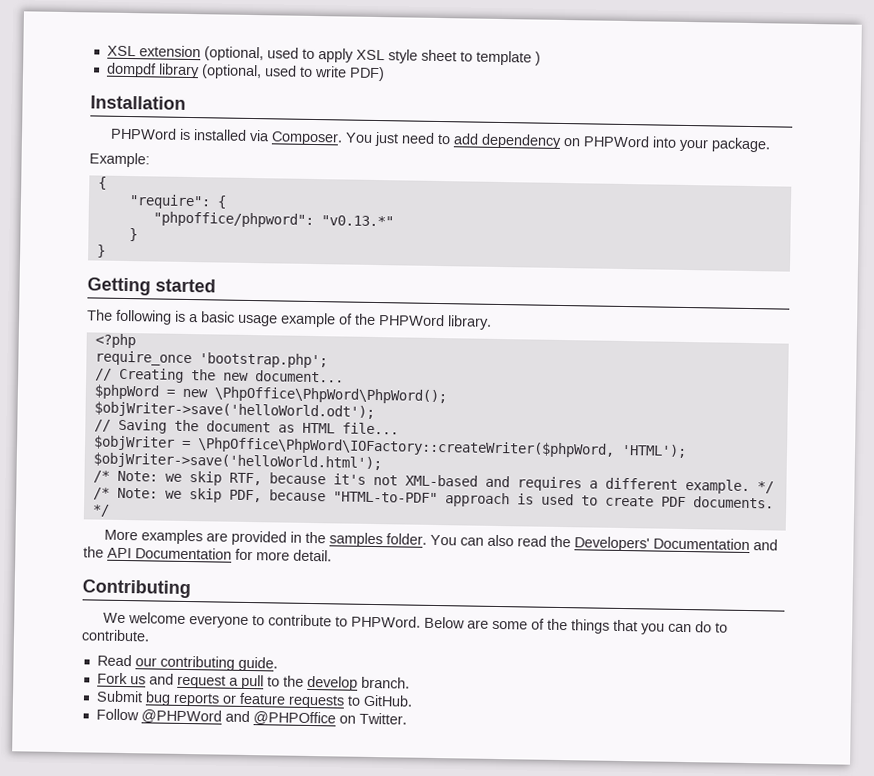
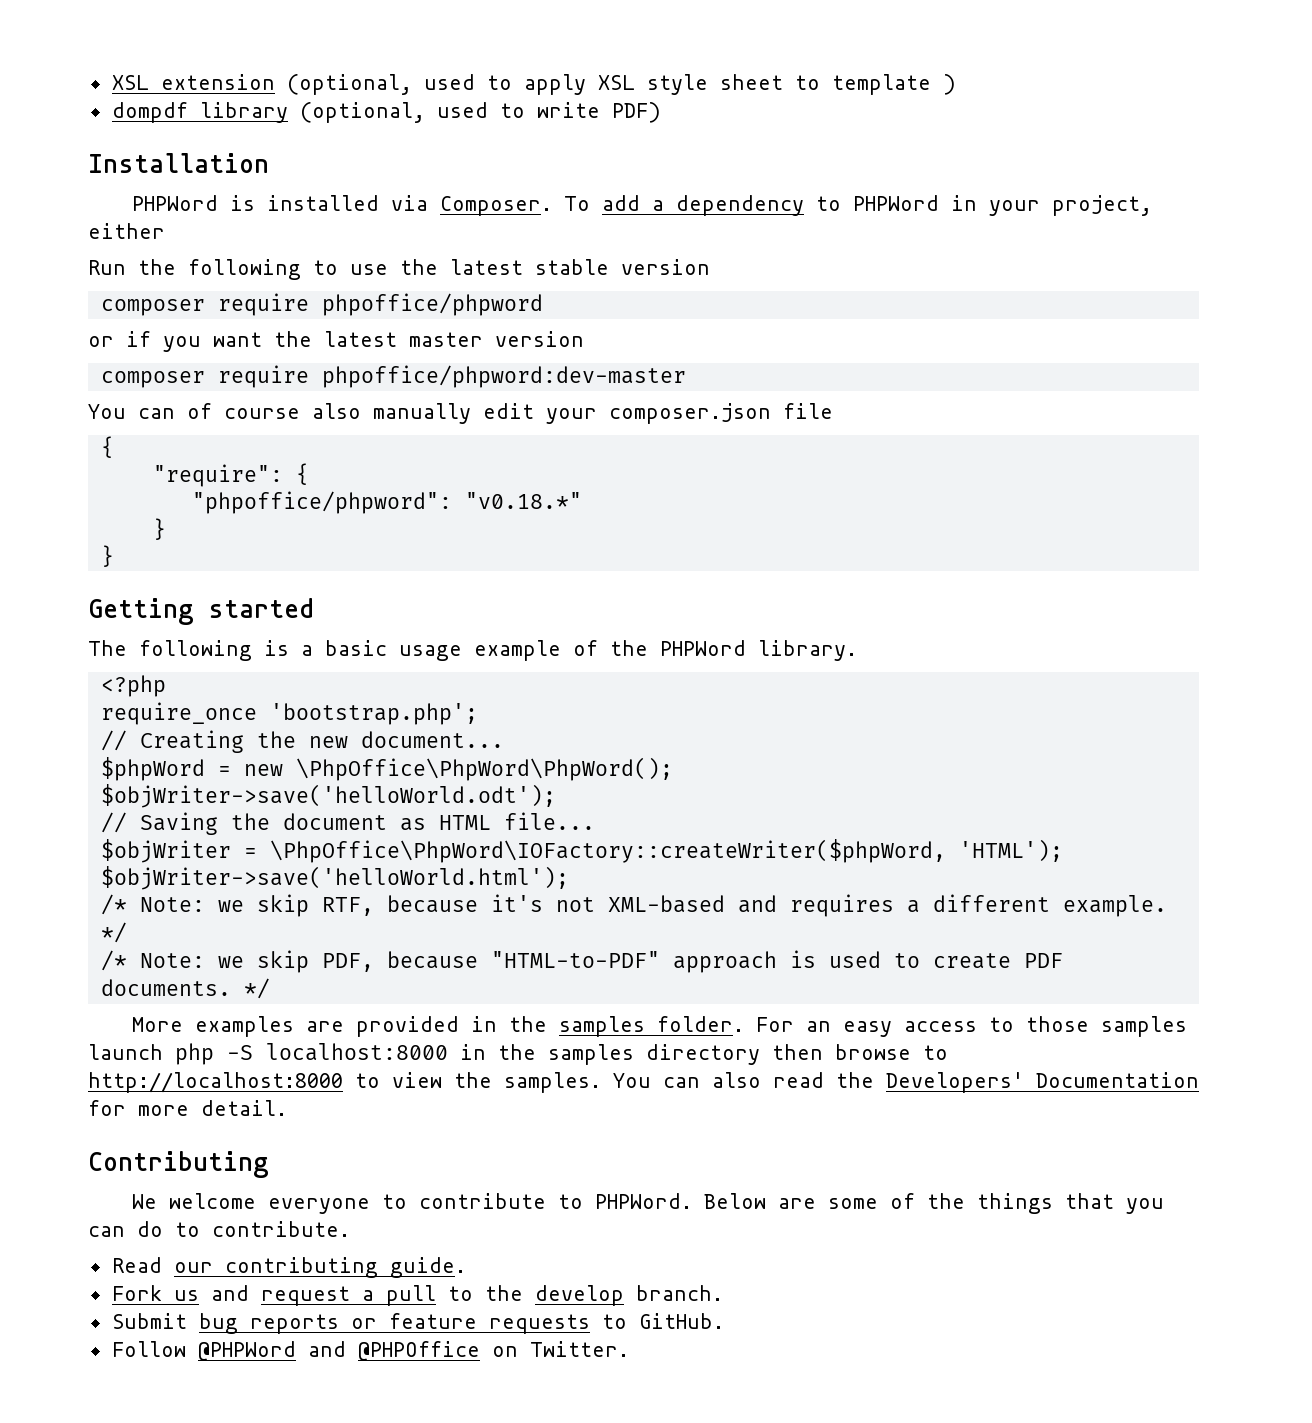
[344,131,771,153] [89,152,150,168] You just need to add dependency on PHPWord into your package. // Example: -> [563,195,1152,216] [88,223,165,239] [88,259,710,280] [100,293,543,316] [88,331,584,352] [100,365,686,388] [88,403,833,424] To add a dependency to PHPWord in your project, either // Run the following to use the latest stable version // composer require phpoffice/phpword // or if you want the latest master version // composer require phpoffice/phpword:dev-master // You can of course also manually edit your composer.json file
[320,215,394,227] "v0.13.*" -> [464,492,582,509] "v0.18.*"
(427, 539) none -> [755,1016,1187,1037] [88,1043,948,1065] [88,1072,601,1093] For an easy access to those samples launch php -S localhost:8000 in the samples directory then browse to http://localhost:8000 to view the samples.
[752,539,778,551] [83,546,232,560] and the API Documentation -> (1199, 1080) none

